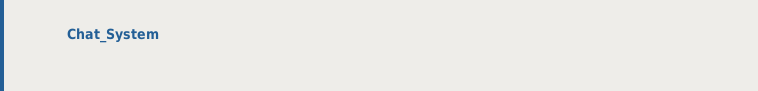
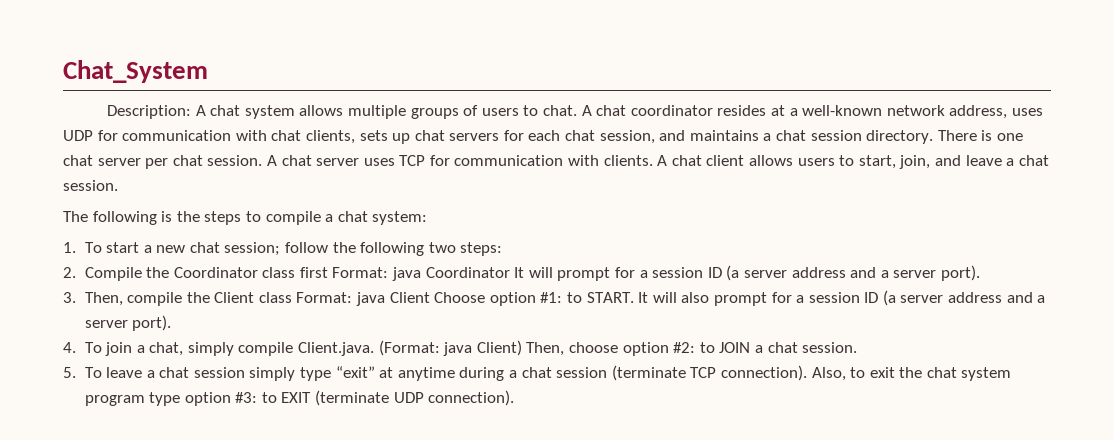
(159, 35) none -> [107,105,1043,119] [63,130,1023,144] [63,155,1049,169] [63,180,118,191] [63,211,428,225] [63,242,503,256] [63,265,980,281] [63,290,1046,306] [84,315,172,331] [63,340,858,356] [63,365,1012,381] [84,390,515,406] // Description: A chat system allows multiple groups of users to chat. A chat coordinator resides at a well-known network address, uses UDP for communication with chat clients, sets up chat servers for each chat session, and maintains a chat session directory. There is one chat server per chat session. A chat server uses TCP for communication with clients. A chat client allows users to start, join, and leave a chat session. // The following is the steps to compile a chat system: // 1. To start a new chat session; follow the following two steps: // 2. Compile the Coordinator class first Format: java Coordinator It will prompt for a session ID (a server address and a server port). // 3. Then, compile the Client class Format: java Client Choose option #1: to START. It will also prompt for a session ID (a server address and a server port). // 4. To join a chat, simply compile Client.java. (Format: java Client) Then, choose option #2: to JOIN a chat session. // 5. To leave a chat session simply type “exit” at anytime during a chat session (terminate TCP connection). Also, to exit the chat system program type option #3: to EXIT (terminate UDP connection).

